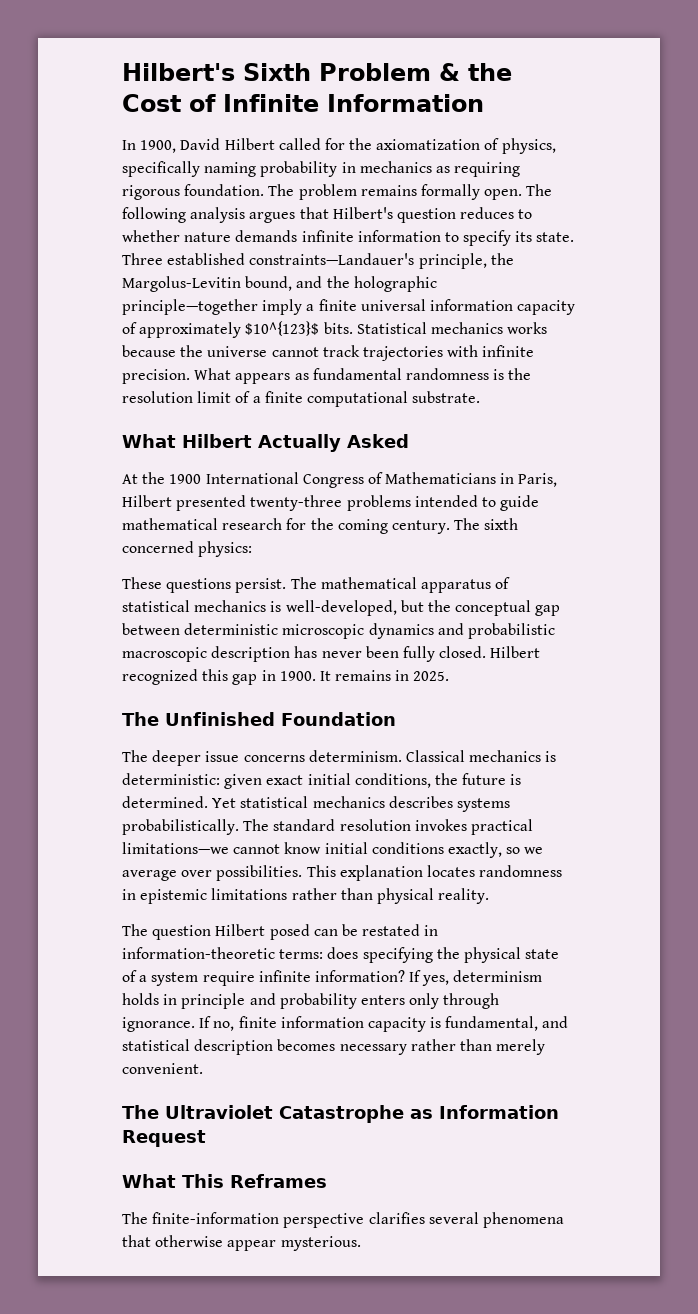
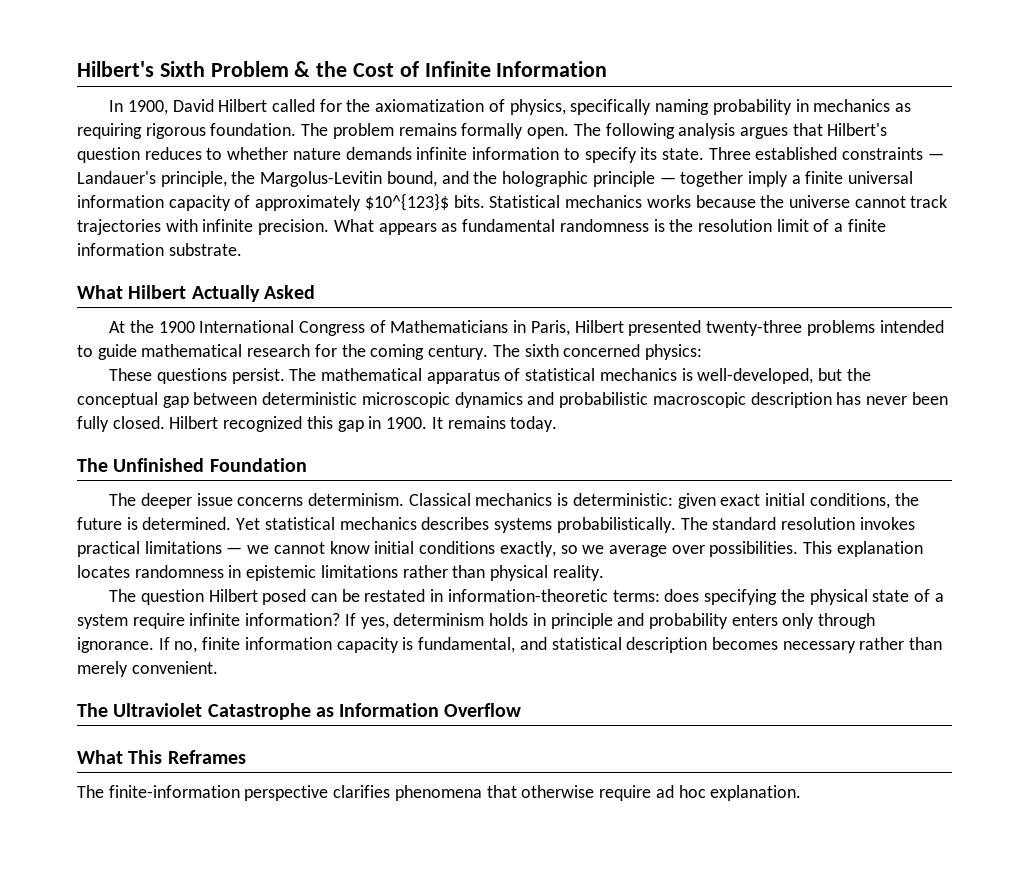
[249,253,415,265] constraints—Landauer's -> [842,147,944,160] [77,171,156,184] constraints — Landauer's
[122,299,258,315] principle—together -> [592,171,744,187] principle — together
[306,391,408,407] computational -> [77,243,164,256] information
[395,670,450,681] in 2025. -> [510,416,558,432] today.
[122,842,229,854] limitations—we -> [144,541,270,554] limitations — we
[122,1130,206,1147] Request -> [444,703,522,717] Overflow
[428,1212,479,1224] several -> (391, 791) none
[227,1236,361,1251] appear mysterious. -> [599,785,802,801] require ad hoc explanation.

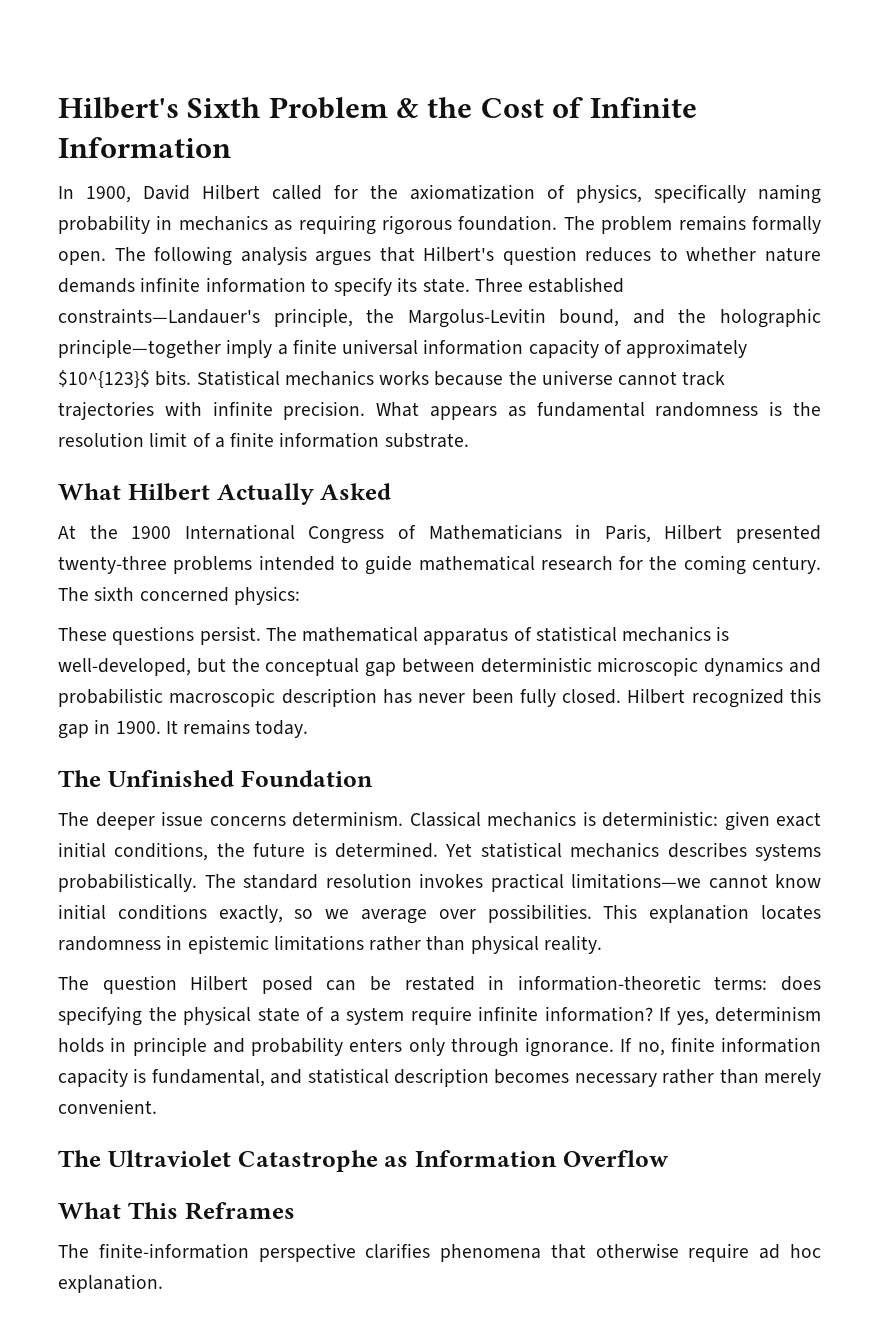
[842,147,944,160] [77,171,156,184] constraints — Landauer's -> [58,308,260,324] constraints—Landauer's
[592,171,744,187] principle — together -> [58,339,221,359] principle—together
[144,541,270,554] limitations — we -> [571,873,701,889] limitations—we

